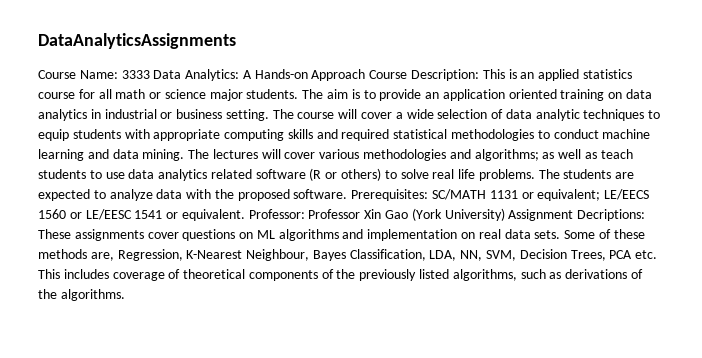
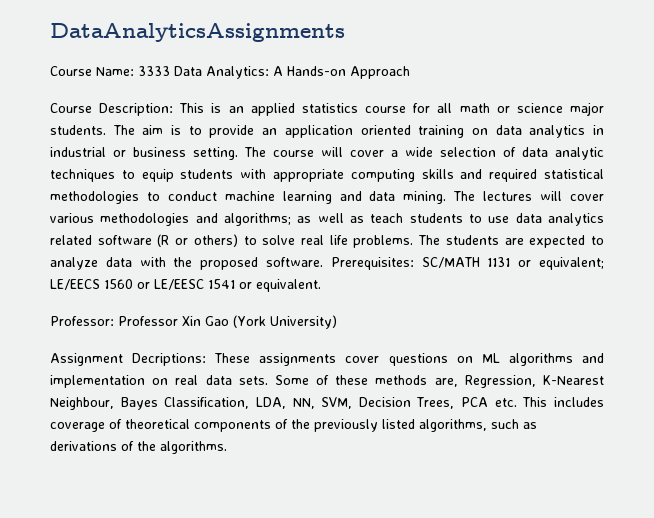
(366, 75) none -> (410, 72) //
(245, 215) none -> (321, 285) //
(505, 214) none -> (337, 322) //

